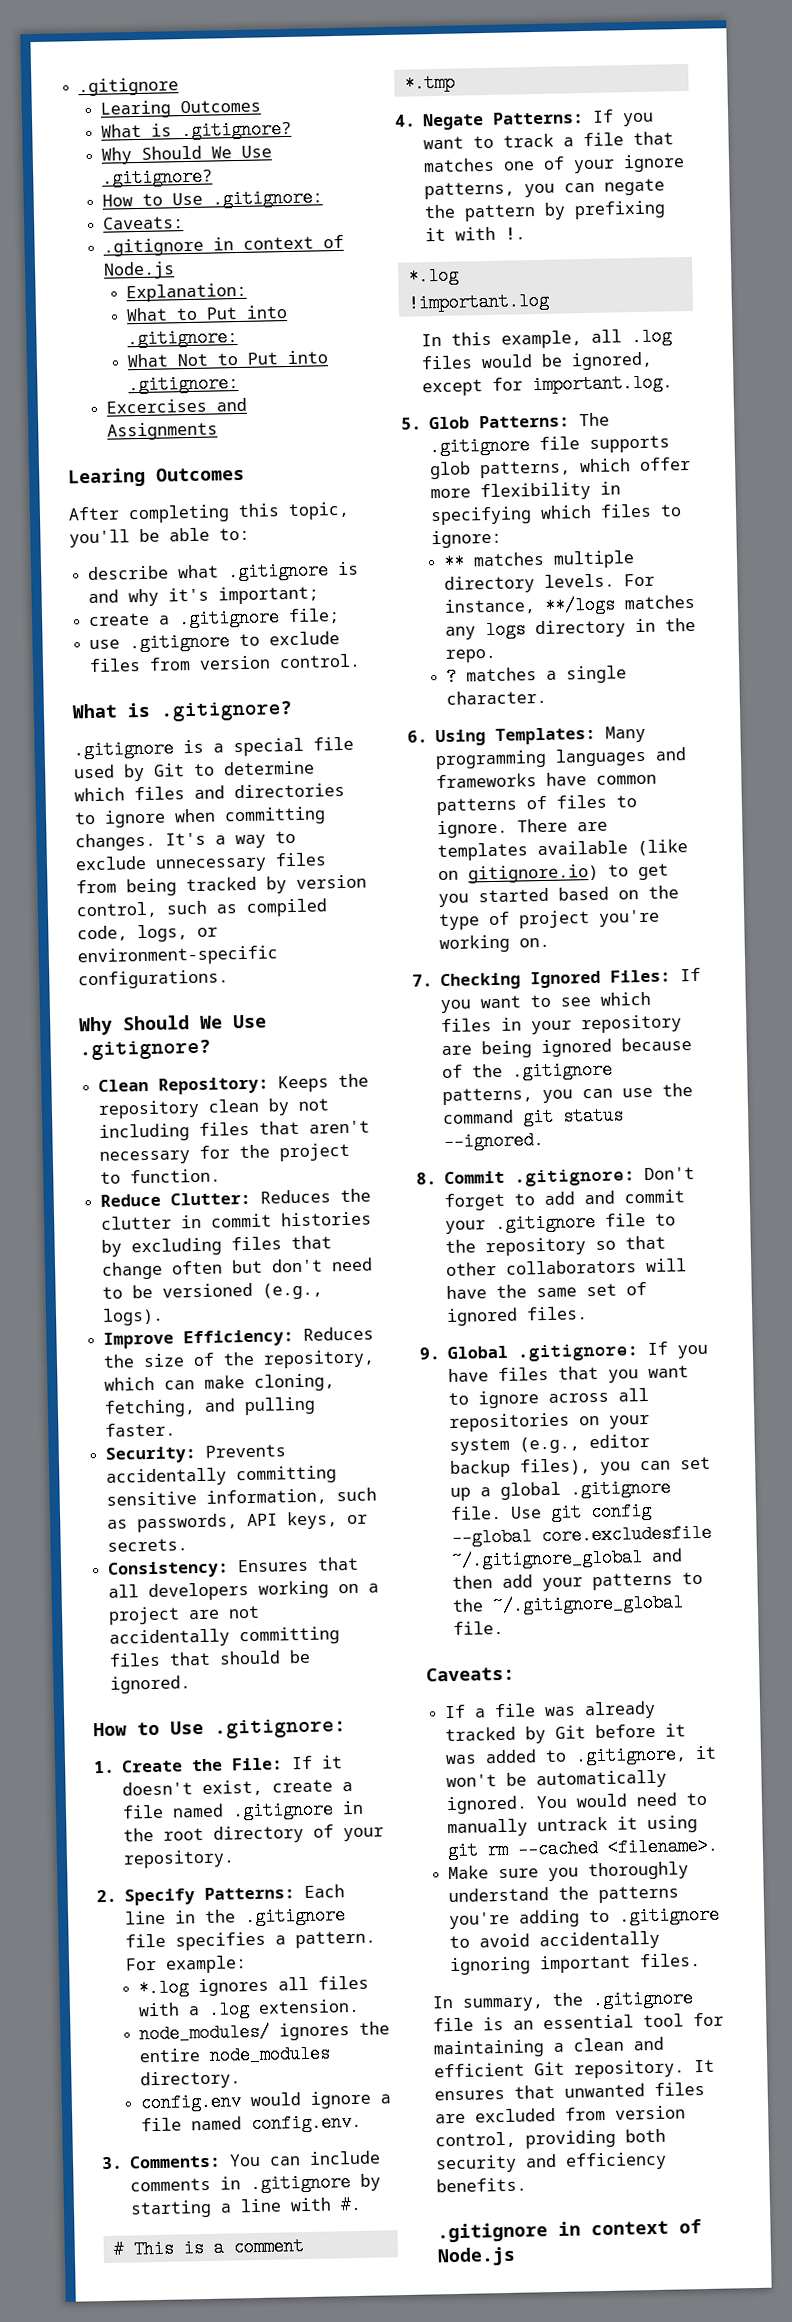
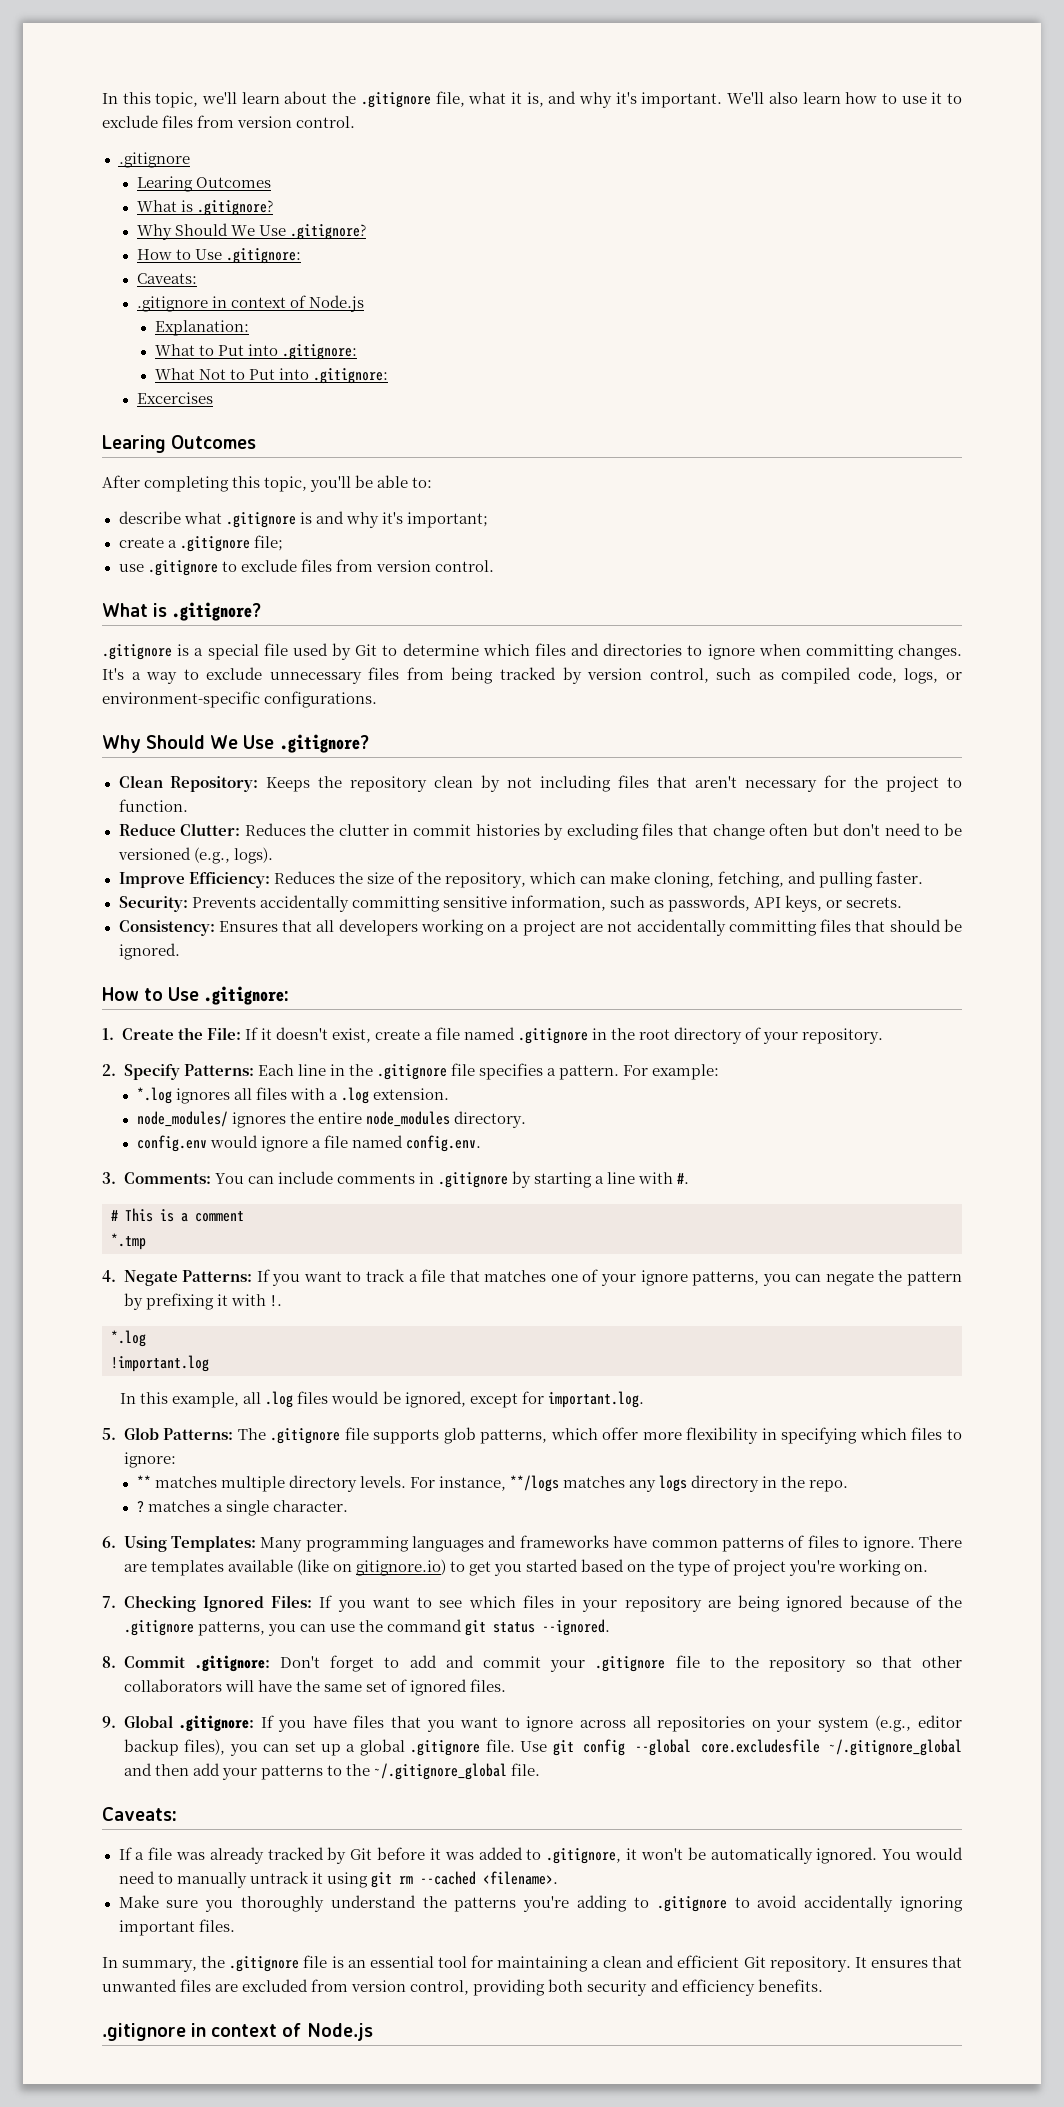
(78, 87) none -> [102,91,962,108] [102,115,356,128] In this topic, we'll learn about the .gitignore file, what it is, and why it's important. We'll also learn how to use it to exclude files from version control. //
[216,397,248,412] [107,421,219,441] and Assignments -> (213, 398) none

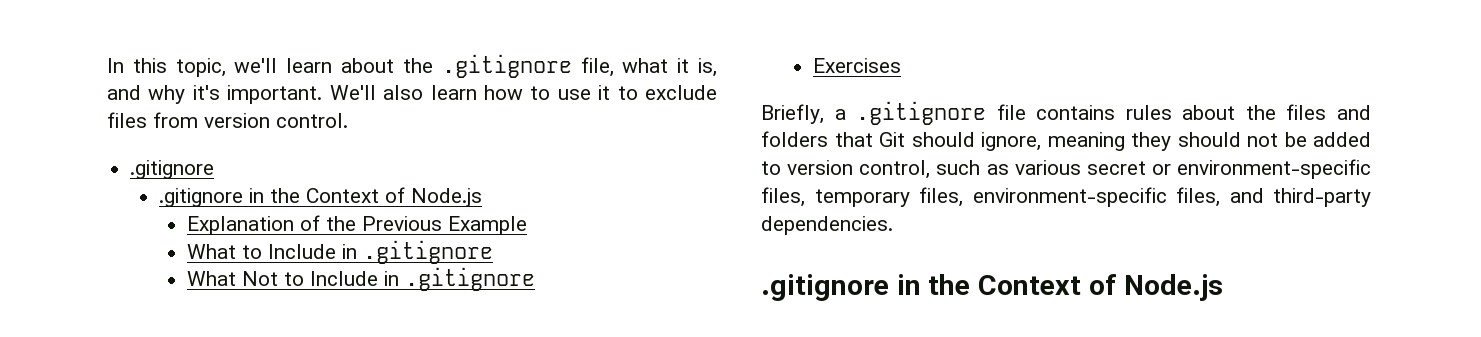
[136,176,271,192] [136,200,273,216] [136,223,366,240] [136,248,301,264] [136,273,197,284] [136,296,286,312] // Learing Outcomes // What is .gitignore? // Why Should We Use .gitignore? // How to Use .gitignore: // Caveats: // .gitignore in context -> [158,188,379,207] // .gitignore in the Context
[154,320,249,336] Explanation: -> [187,215,528,235] Explanation of the Previous Example
[217,344,358,360] Put into .gitignore: -> [268,240,494,264] Include in .gitignore
[249,368,389,384] [136,392,213,404] [102,435,257,453] [102,475,433,492] [118,511,488,528] [118,535,283,552] [118,559,494,576] [102,602,262,621] [102,643,962,660] [102,667,962,684] [102,691,378,708] [102,734,369,753] [118,775,962,792] [118,799,188,812] [118,823,963,840] [117,847,273,864] [118,871,924,888] [118,895,903,912] [118,919,962,936] [118,943,180,960] [102,986,290,1005] [102,1027,884,1044] [102,1063,720,1080] [136,1087,450,1104] [136,1111,526,1128] [136,1135,481,1152] [102,1171,690,1188] [111,1208,244,1222] [111,1233,146,1250] [102,1269,963,1286] [123,1293,282,1310] [111,1330,146,1347] [111,1355,209,1372] [120,1391,644,1408] [102,1427,962,1444] [123,1452,176,1468] [136,1475,849,1492] [136,1500,348,1516] [102,1535,962,1552] [123,1559,929,1576] [102,1595,962,1612] [123,1619,610,1636] [102,1655,962,1672] [123,1679,506,1696] [102,1715,963,1732] [123,1739,962,1756] [123,1763,540,1780] [102,1807,177,1821] [118,1847,964,1864] [118,1871,558,1888] [118,1895,963,1912] [118,1919,235,1936] [102,1955,963,1972] [102,1979,823,1996] [102,2023,278,2041] Put into .gitignore: // Excercises // Learing Outcomes // After completing this topic, you'll be able to: // describe what .gitignore is and why it's important; // create a .gitignore file; // use .gitignore to exclude files from version control. // What is .gitignore? // .gitignore is a special file used by Git to determine which files and directories to ignore when committing changes. It's a way to exclude unnecessary files from being tracked by version control, such as compiled code, logs, or environment-specific configurations. // Why Should We Use .gitignore? // Clean Repository: Keeps the repository clean by not including files that aren't necessary for the project to function. // Reduce Clutter: Reduces the clutter in commit histories by excluding files that change often but don't need to be versioned (e.g., logs). // Improve Efficiency: Reduces the size of the repository, which can make cloning, fetching, and pulling faster. // Security: Prevents accidentally committing sensitive information, such as passwords, API keys, or secrets. // Consistency: Ensures that all developers working on a project are not accidentally committing files that should be ignored. // How to Use .gitignore: // 1. Create the File: If it doesn't exist, create a file named .gitignore in the root directory of your repository. // 2. Specify Patterns: Each line in the .gitignore file specifies a pattern. For example: // *.log ignores all files with a .log extension. // node_modules/ ignores the entire node_modules directory. // config.env would ignore a file named config.env. // 3. Comments: You can include comments in .gitignore by starting a line with #. // # This is a comment // *.tmp // 4. Negate Patterns: If you want to track a file that matches one of your ignore patterns, you can negate the pattern by prefixing it with !. // *.log // !important.log // In this example, all .log files would be ignored, except for important.log. // 5. Glob Patterns: The .gitignore file supports glob patterns, which offer more flexibility in specifying which files to ignore: // ** matches multiple directory levels. For instance, **/logs matches any logs directory in the repo. // ? matches a single character. // 6. Using Templates: Many programming languages and frameworks have common patterns of files to ignore. There are templates available (like on gitignore.io) to get you started based on the type of project you're working on. // 7. Checking Ignored Files: If you want to see which files in your repository are being ignored because of the .gitignore patterns, you can use the command git status --ignored. // 8. Commit .gitignore: Don't forget to add and commit your .gitignore file to the repository so that other collaborators will have the same set of ignored files. // 9. Global .gitignore: If you have files that you want to ignore across all repositories on your system (e.g., editor backup files), you can set up a global .gitignore file. Use git config --global core.excludesfile ~/.gitignore_global and then add your patterns to the ~/.gitignore_global file. // Caveats: // If a file was already tracked by Git before it was added to .gitignore, it won't be automatically ignored. You would need to manually untrack it using git rm --cached <filename>. // Make sure you thoroughly understand the patterns you're adding to .gitignore to avoid accidentally ignoring important files. // In summary, the .gitignore file is an essential tool for maintaining a clean and efficient Git repository. It ensures that unwanted files are excluded from version control, providing both security and efficiency benefits. // .gitignore in context -> [310,267,536,291] [812,58,901,73] [761,101,1371,125] [761,131,1371,151] [761,159,1371,179] [761,187,1371,207] [761,216,893,235] [761,274,1082,301] Include in .gitignore // Exercises // Briefly, a .gitignore file contains rules about the files and folders that Git should ignore, meaning they should not be added to version control, such as various secret or environment-specific files, temporary files, environment-specific files, and third-party dependencies. // .gitignore in the Context

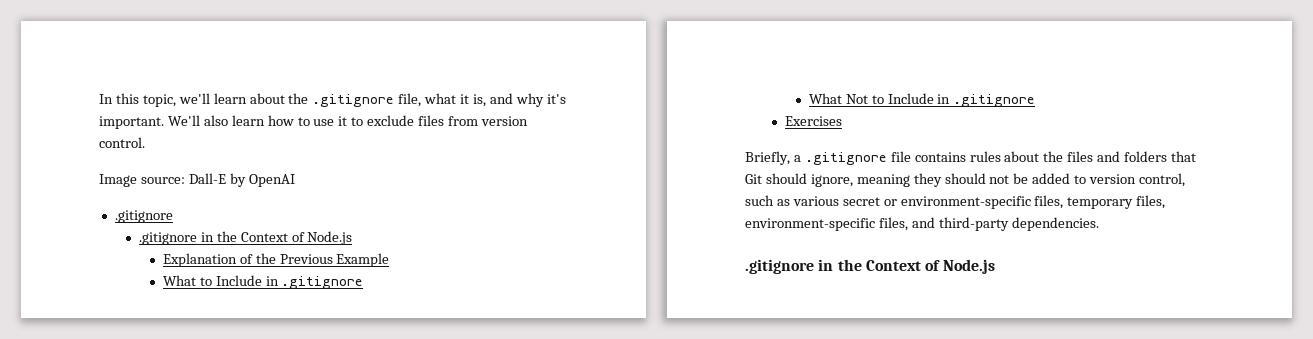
(348, 120) none -> [99,173,295,187] // Image source: Dall-E by OpenAI

